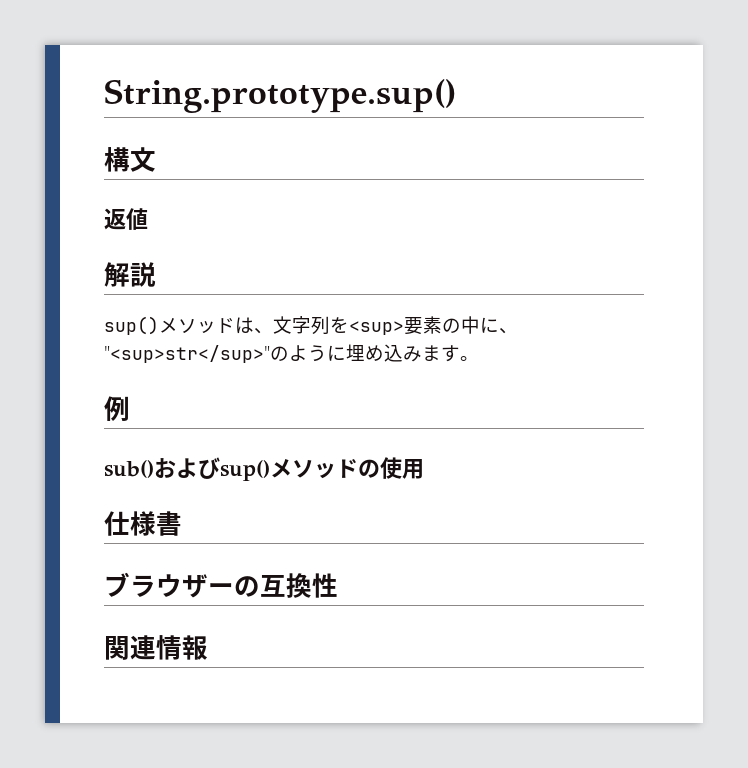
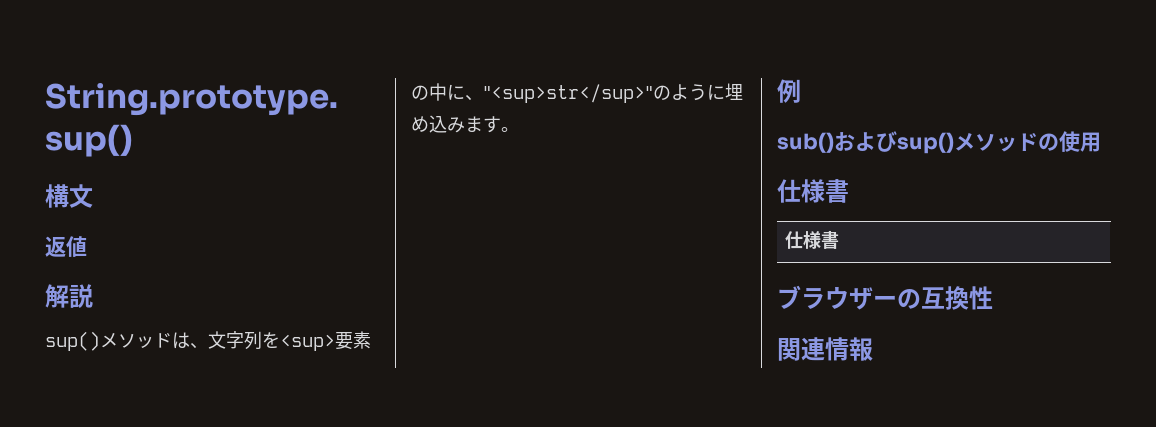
(182, 523) none -> [784,230,839,249] // 仕様書

